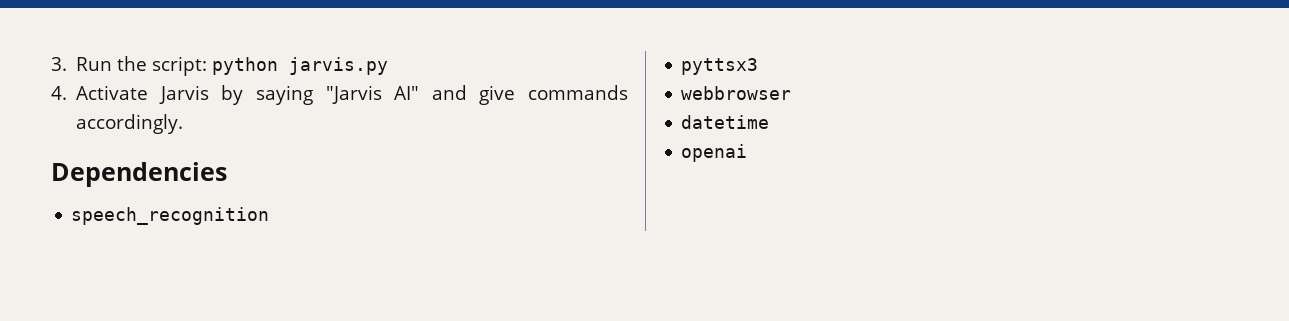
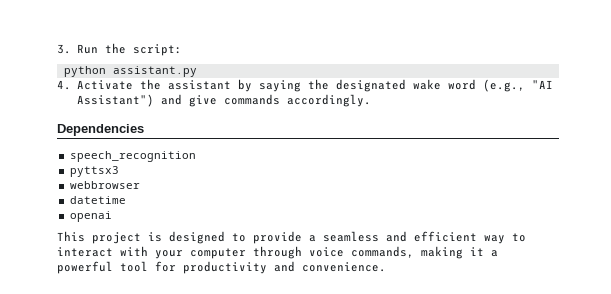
[212,57,389,75] python jarvis.py -> [63,66,197,77] // python assistant.py
[158,85,420,105] Jarvis by saying "Jarvis AI" -> [139,79,553,92] [76,94,154,107] the assistant by saying the designated wake word (e.g., "AI Assistant")
(748, 153) none -> [57,231,526,244] [57,246,498,259] [57,261,386,274] // This project is designed to provide a seamless and efficient way to interact with your computer through voice commands, making it a powerful tool for productivity and convenience.

